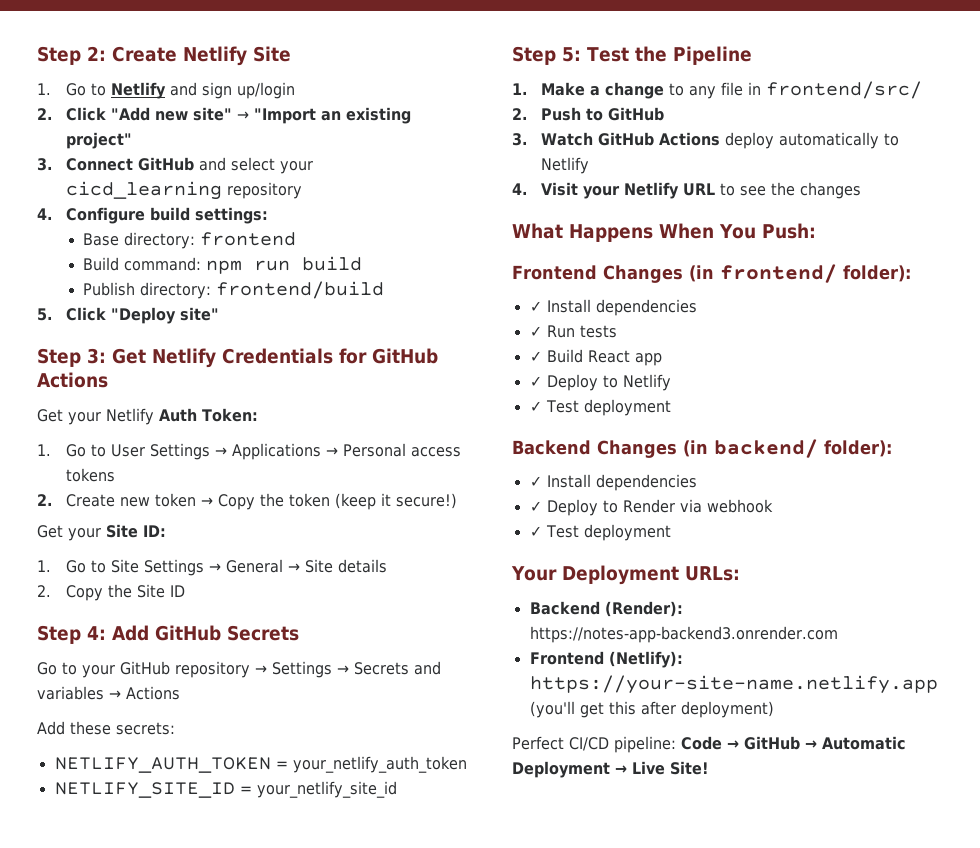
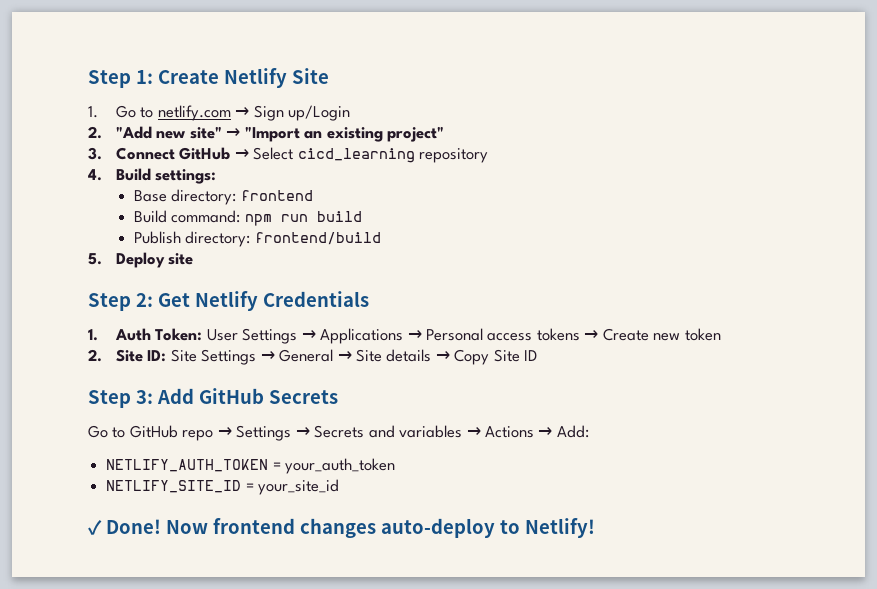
[37,46,106,65] Step 2: -> [88,70,153,88] Step 1:
[110,82,295,99] [37,107,106,121] Netlify and sign up/login // 2. Click -> [157,105,351,121] [88,126,102,139] netlify.com → Sign up/Login // 2.
[198,157,313,174] and select your -> [234,147,294,160] → Select
[65,207,190,224] Configure build -> [115,168,151,181] Build
[65,307,219,324] [37,348,106,367] Click "Deploy site" // Step 3: -> [115,252,194,268] [88,293,153,311] Deploy site // Step 2:
[339,348,438,364] [37,372,108,388] [37,408,154,425] for GitHub Actions // Get your Netlify -> [88,329,98,341] // 1.
[37,444,106,457] // 1. Go to -> (203, 334) none
[37,494,52,506] // 2. -> [584,330,599,340] →
[200,493,457,510] [37,525,101,541] → Copy the token (keep it secure!) // Get your -> [88,349,102,362] // 2.
[37,560,106,573] // 1. Go to -> (167, 356) none
[37,584,132,601] // 2. Copy the -> [435,349,490,365] → Copy
[87,626,106,640] 4: -> [135,390,153,404] 3:
[82,661,250,678] your GitHub repository -> [129,425,214,441] GitHub repo
[37,721,175,735] // Add these secrets: -> [538,425,589,438] → Add:
[292,756,467,773] your_netlify_auth_token -> [285,458,396,474] your_auth_token
[256,781,397,798] [512,46,752,65] [512,81,922,99] [512,107,664,121] [512,132,899,149] [540,157,589,174] [512,182,861,199] [512,223,816,242] [512,264,911,283] [529,299,697,316] [529,325,617,338] [529,349,662,366] [529,374,671,391] [529,399,671,416] [512,439,892,458] [529,474,697,491] [529,499,773,516] [529,524,671,541] [511,565,740,585] [529,601,683,617] [529,626,838,643] [529,651,683,668] [529,675,938,694] [529,701,774,718] [512,736,906,753] [512,761,709,778] your_netlify_site_id // Step 5: Test the Pipeline // 1. Make a change to any file in frontend/src/ // 2. Push to GitHub // 3. Watch GitHub Actions deploy automatically to Netlify // 4. Visit your Netlify URL to see the changes // What Happens When You Push: // Frontend Changes (in frontend/ folder): // ✓ Install dependencies // ✓ Run tests // ✓ Build React app // ✓ Deploy to Netlify // ✓ Test deployment // Backend Changes (in backend/ folder): // ✓ Install dependencies // ✓ Deploy to Render via webhook // ✓ Test deployment // Your Deployment URLs: // Backend (Render): https://notes-app-backend3.onrender.com // Frontend (Netlify): https://your-site-name.netlify.app (you'll get this after deployment) // Perfect CI/CD pipeline: Code → GitHub → Automatic Deployment → Live Site! -> [258,479,340,495] [88,518,595,538] your_site_id // ✓ Done! Now frontend changes auto-deploy to Netlify!

